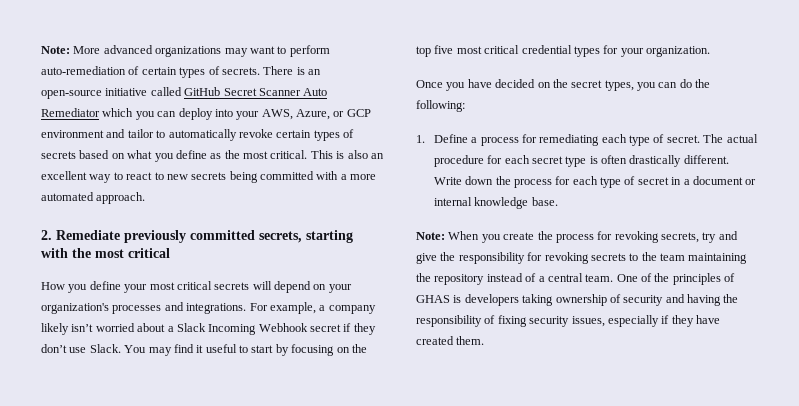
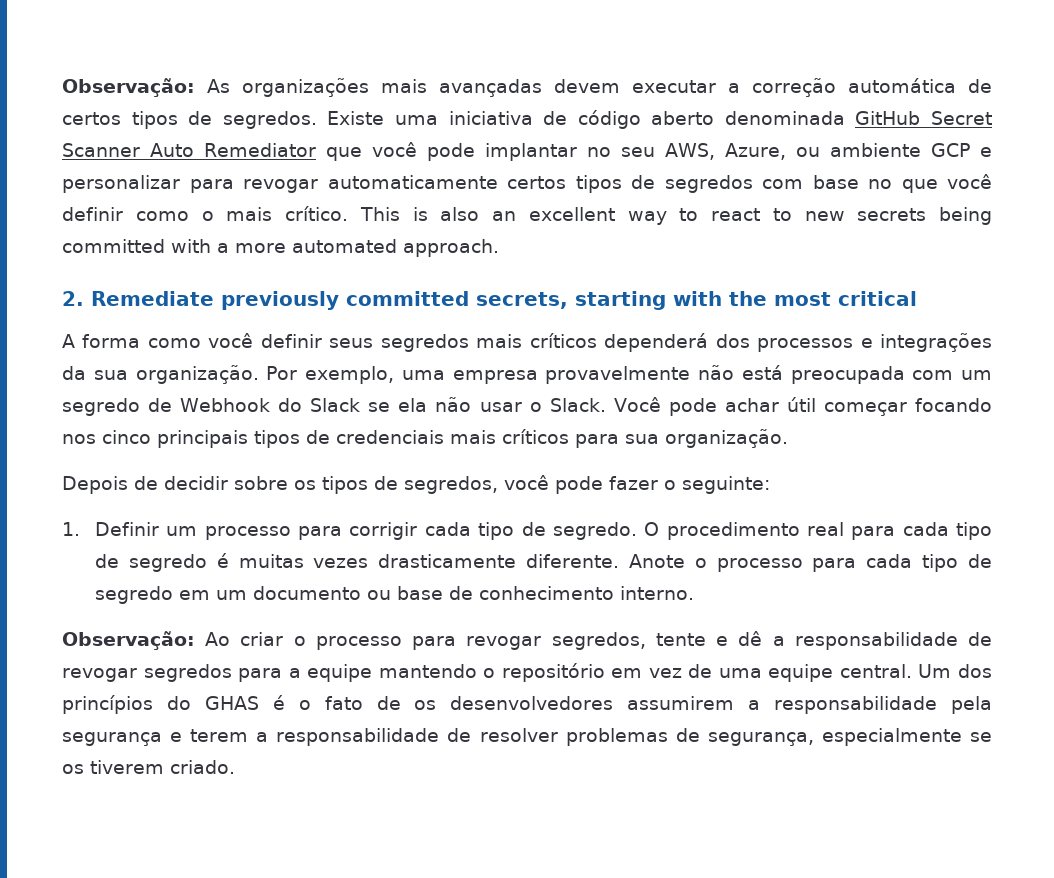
[41,45,330,57] [41,66,321,78] [41,87,182,99] Note: More advanced organizations may want to perform auto-remediation of certain types of secrets. There is an open-source initiative called -> [62,78,992,97] [62,110,845,129] Observação: As organizações mais avançadas devem executar a correção automática de certos tipos de segredos. Existe uma iniciativa de código aberto denominada
[102,108,371,120] [41,129,354,141] [41,150,308,162] which you can deploy into your AWS, Azure, or GCP environment and tailor to automatically revoke certain types of secrets based on what you define as the most critical. -> [325,142,992,161] [62,174,992,193] [62,206,348,221] que você pode implantar no seu AWS, Azure, ou ambiente GCP e personalizar para revogar automaticamente certos tipos de segredos com base no que você definir como o mais crítico.
[41,281,352,293] [41,302,376,314] [41,323,376,335] [41,344,367,356] [416,45,710,57] [416,79,711,91] [416,100,465,112] [416,134,758,146] [433,155,729,167] [433,176,757,188] [433,197,558,209] [416,231,738,243] [416,252,748,264] [416,273,736,285] [416,294,739,306] [416,315,720,327] [416,336,485,345] How you define your most critical secrets will depend on your organization's processes and integrations. For example, a company likely isn’t worried about a Slack Incoming Webhook secret if they don’t use Slack. You may find it useful to start by focusing on the top five most critical credential types for your organization. // Once you have decided on the secret types, you can do the following: // 1. Define a process for remediating each type of secret. The actual procedure for each secret type is often drastically different. Write down the process for each type of secret in a document or internal knowledge base. // Note: When you create the process for revoking secrets, try and give the responsibility for revoking secrets to the team maintaining the repository instead of a central team. One of the principles of GHAS is developers taking ownership of security and having the responsibility of fixing security issues, especially if they have created them. -> [62,333,992,352] [62,365,993,384] [62,397,992,416] [62,429,788,448] [62,475,770,494] [62,522,993,540] [95,553,992,572] [95,586,695,604] [62,631,993,650] [62,663,992,682] [62,695,992,714] [62,728,992,746] [62,760,235,774] A forma como você definir seus segredos mais críticos dependerá dos processos e integrações da sua organização. Por exemplo, uma empresa provavelmente não está preocupada com um segredo de Webhook do Slack se ela não usar o Slack. Você pode achar útil começar focando nos cinco principais tipos de credenciais mais críticos para sua organização. // Depois de decidir sobre os tipos de segredos, você pode fazer o seguinte: // 1. Definir um processo para corrigir cada tipo de segredo. O procedimento real para cada tipo de segredo é muitas vezes drasticamente diferente. Anote o processo para cada tipo de segredo em um documento ou base de conhecimento interno. // Observação: Ao criar o processo para revogar segredos, tente e dê a responsabilidade de revogar segredos para a equipe mantendo o repositório em vez de uma equipe central. Um dos princípios do GHAS é o fato de os desenvolvedores assumirem a responsabilidade pela segurança e terem a responsabilidade de resolver problemas de segurança, especialmente se os tiverem criado.

